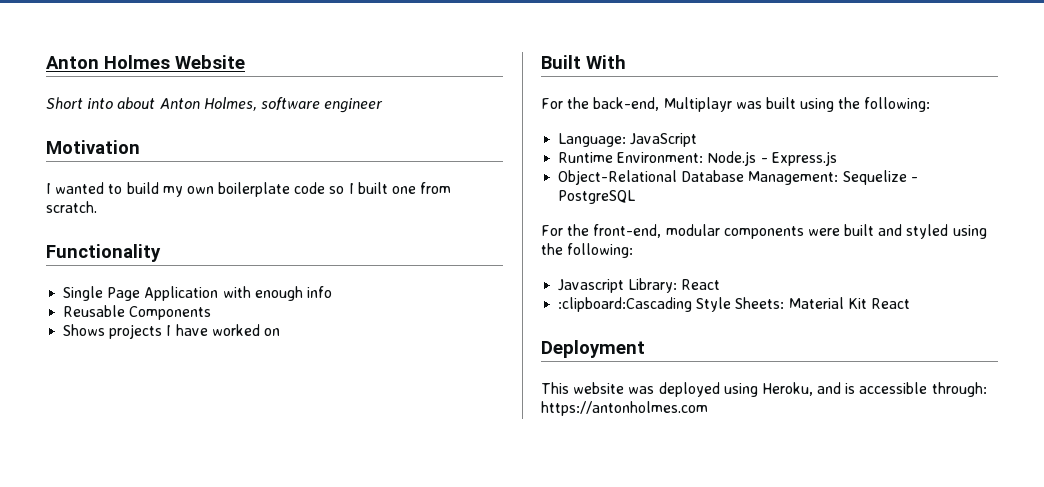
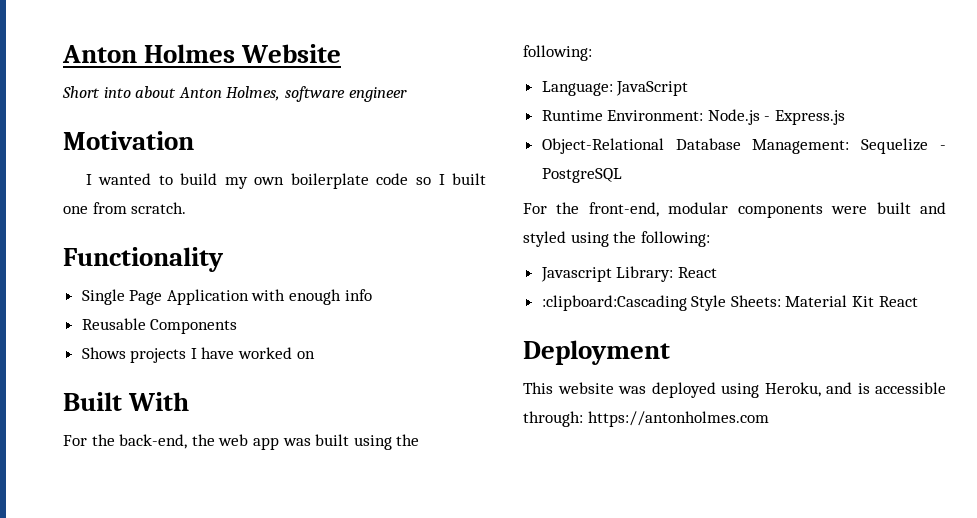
[663,97,732,112] Multiplayr -> [191,434,279,450] the web app

